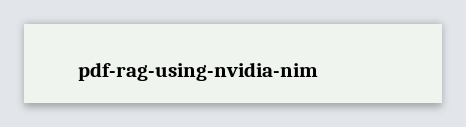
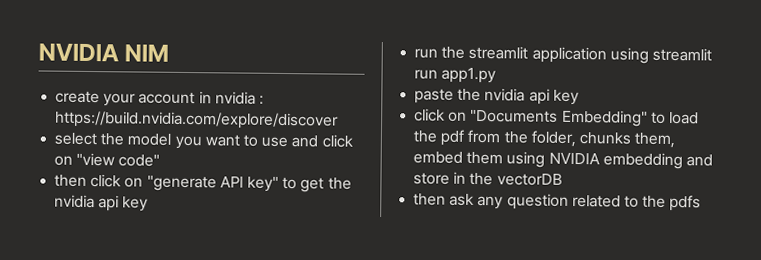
[78,62,318,81] pdf-rag-using-nvidia-nim -> [38,43,170,62] [55,90,264,107] [55,110,340,130] [54,132,353,150] [54,152,161,167] [54,174,352,193] [54,194,149,212] [414,45,712,64] [414,67,497,84] [414,88,579,106] [414,108,699,127] [413,129,676,149] [413,151,713,170] [413,171,563,186] [413,193,702,212] NVIDIA NIM // create your account in nvidia : https://build.nvidia.com/explore/discover // select the model you want to use and click on "view code" // then click on "generate API key" to get the nvidia api key // run the streamlit application using streamlit run app1.py // paste the nvidia api key // click on "Documents Embedding" to load the pdf from the folder, chunks them, embed them using NVIDIA embedding and store in the vectorDB // then ask any question related to the pdfs

